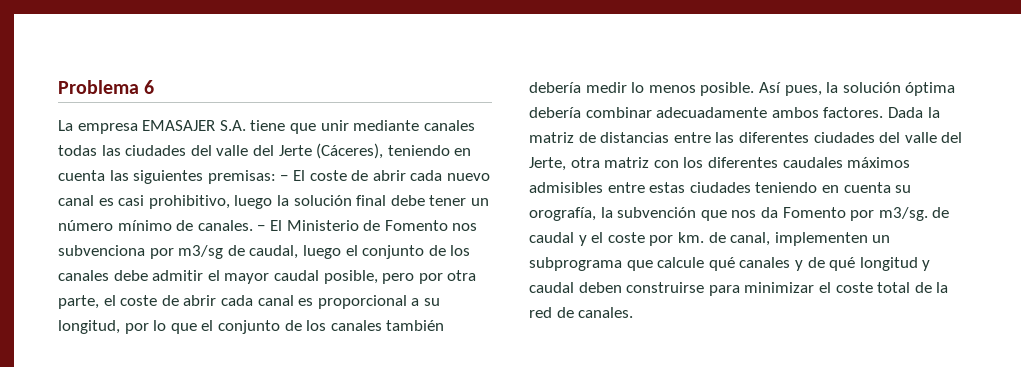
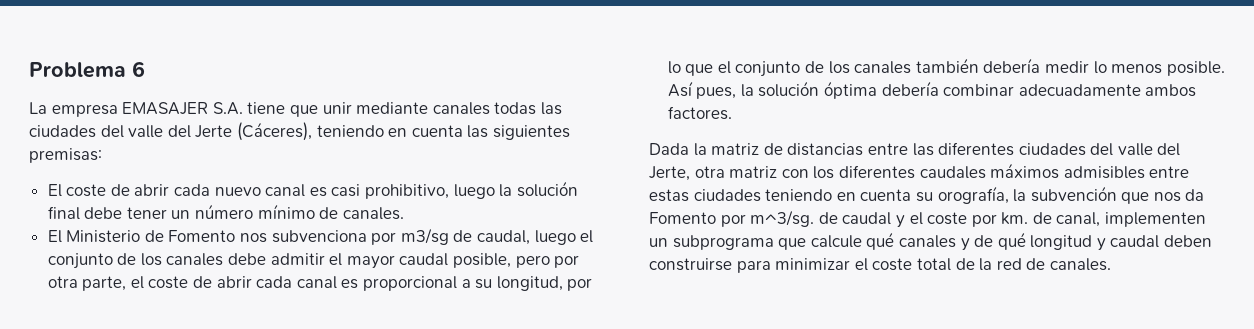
[280,175,289,181] − -> (102, 155) //
[257,225,266,231] − -> (404, 213) //
(884, 112) none -> (732, 113) //
[878,207,928,221] m3/sg. -> [750,210,815,227] m^3/sg.

